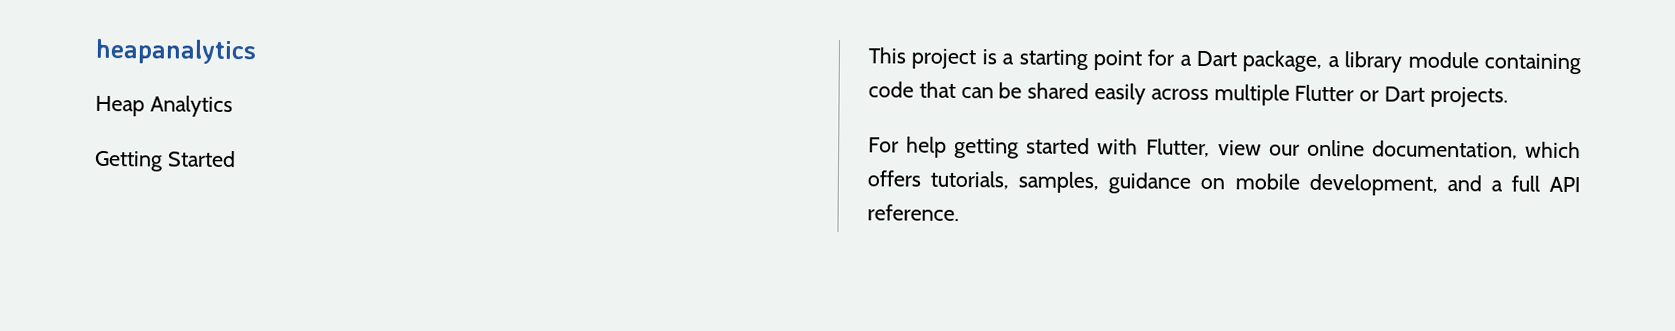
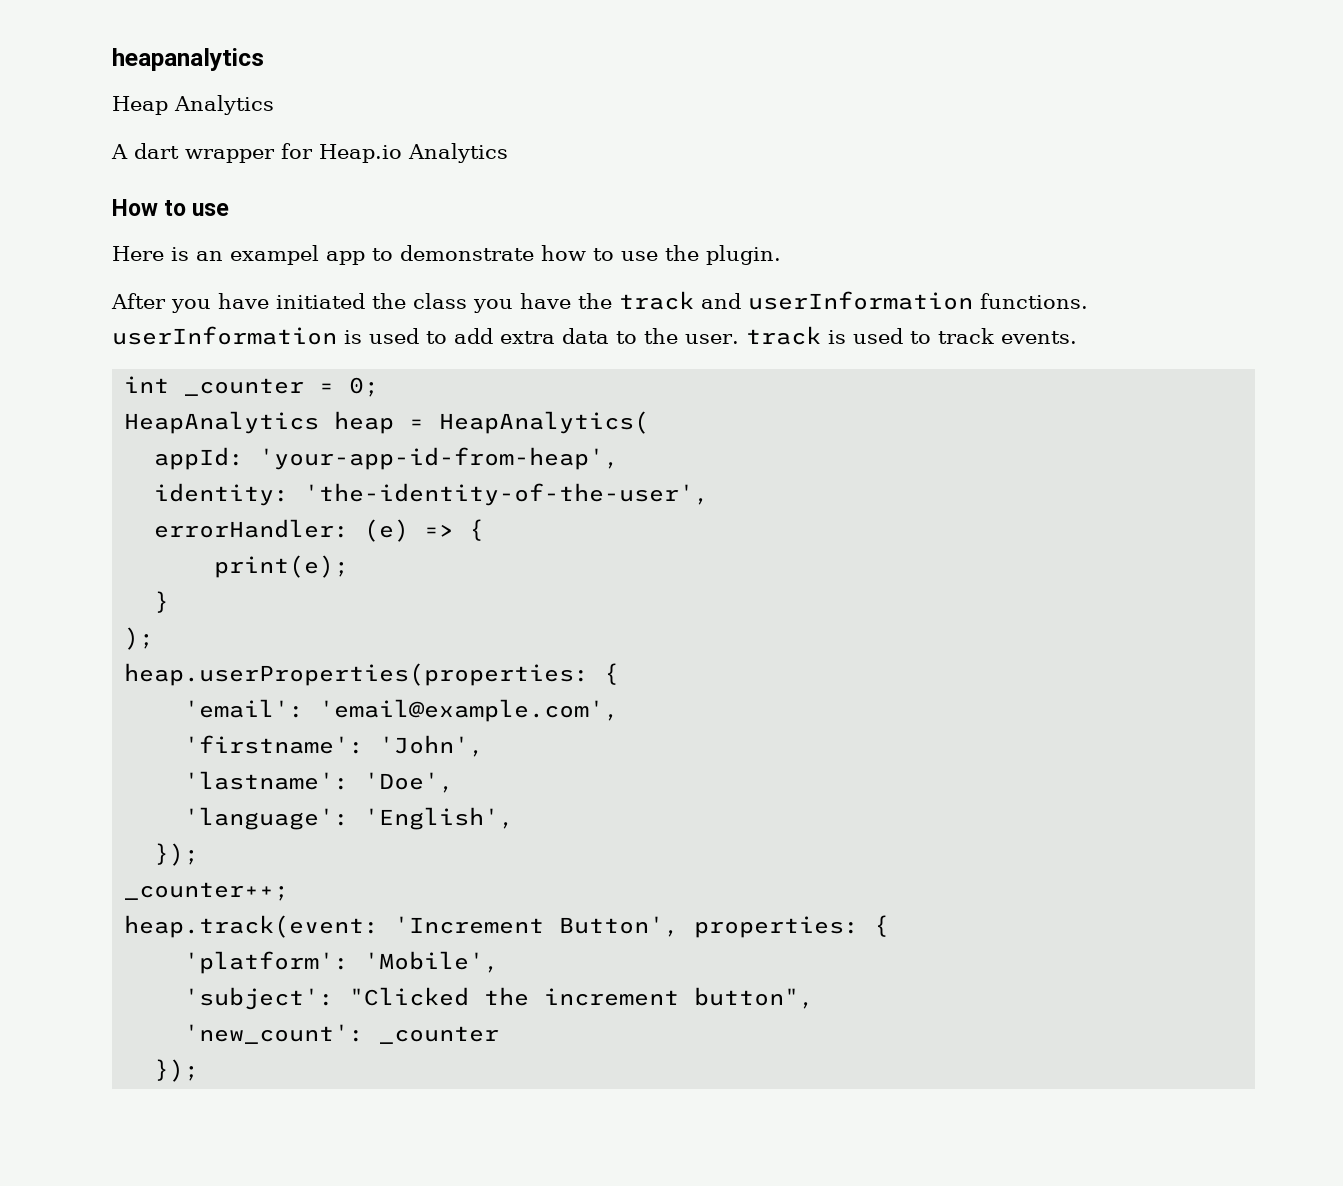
[94,150,236,172] [868,47,1581,75] [868,81,1508,108] [868,136,1581,160] [867,170,1580,196] [867,204,959,221] Getting Started // This project is a starting point for a Dart package, a library module containing code that can be shared easily across multiple Flutter or Dart projects. // For help getting started with Flutter, view our online documentation, which offers tutorials, samples, guidance on mobile development, and a full API reference. -> [111,143,508,163] [112,199,230,216] [112,245,781,265] [111,291,1088,313] [112,326,1077,345] [124,376,380,397] [124,411,650,434] [154,447,620,470] [154,483,710,506] [154,519,485,542] [214,555,350,578] [154,591,170,613] [124,627,155,650] [124,663,620,686] [184,699,620,722] [184,735,485,757] [184,771,455,793] [184,807,515,830] [154,843,200,866] [124,882,290,901] [124,915,890,938] [184,951,500,974] [184,987,815,1010] [184,1024,500,1044] [154,1059,200,1082] A dart wrapper for Heap.io Analytics // How to use // Here is an exampel app to demonstrate how to use the plugin. // After you have initiated the class you have the track and userInformation functions. userInformation is used to add extra data to the user. track is used to track events. // int _counter = 0; // HeapAnalytics heap = HeapAnalytics( // appId: 'your-app-id-from-heap', // identity: 'the-identity-of-the-user', // errorHandler: (e) => { // print(e); // } // ); // heap.userProperties(properties: { // 'email': 'email@example.com', // 'firstname': 'John', // 'lastname': 'Doe', // 'language': 'English', // }); // _counter++; // heap.track(event: 'Increment Button', properties: { // 'platform': 'Mobile', // 'subject': "Clicked the increment button", // 'new_count': _counter // });

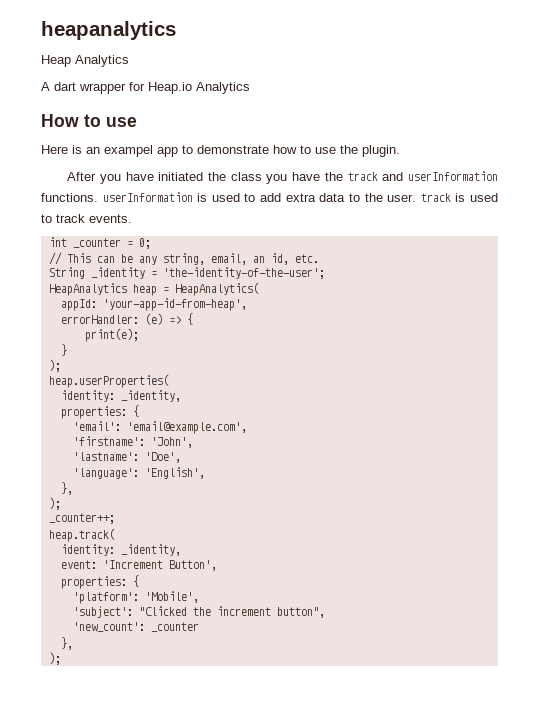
(380, 387) none -> [48,252,319,265] [48,267,325,279] // // This can be any string, email, an id, etc. // String _identity = 'the-identity-of-the-user';
[154,483,710,506] // identity: 'the-identity-of-the-user', -> (247, 304) none
[124,663,590,686] heap.userProperties(properties: -> [48,374,169,388] [60,390,181,402] [60,406,127,419] heap.userProperties( // identity: _identity, // properties:
[154,843,200,866] }); -> [60,482,73,495] [48,497,61,510] }, // );
[124,915,380,938] heap.track(event: -> [48,528,115,542] [60,544,181,556] [60,560,97,569] heap.track( // identity: _identity, // event:
(680, 926) none -> (217, 565) //
[154,1059,200,1082] }); -> [60,637,73,650] [48,652,61,665] }, // );

